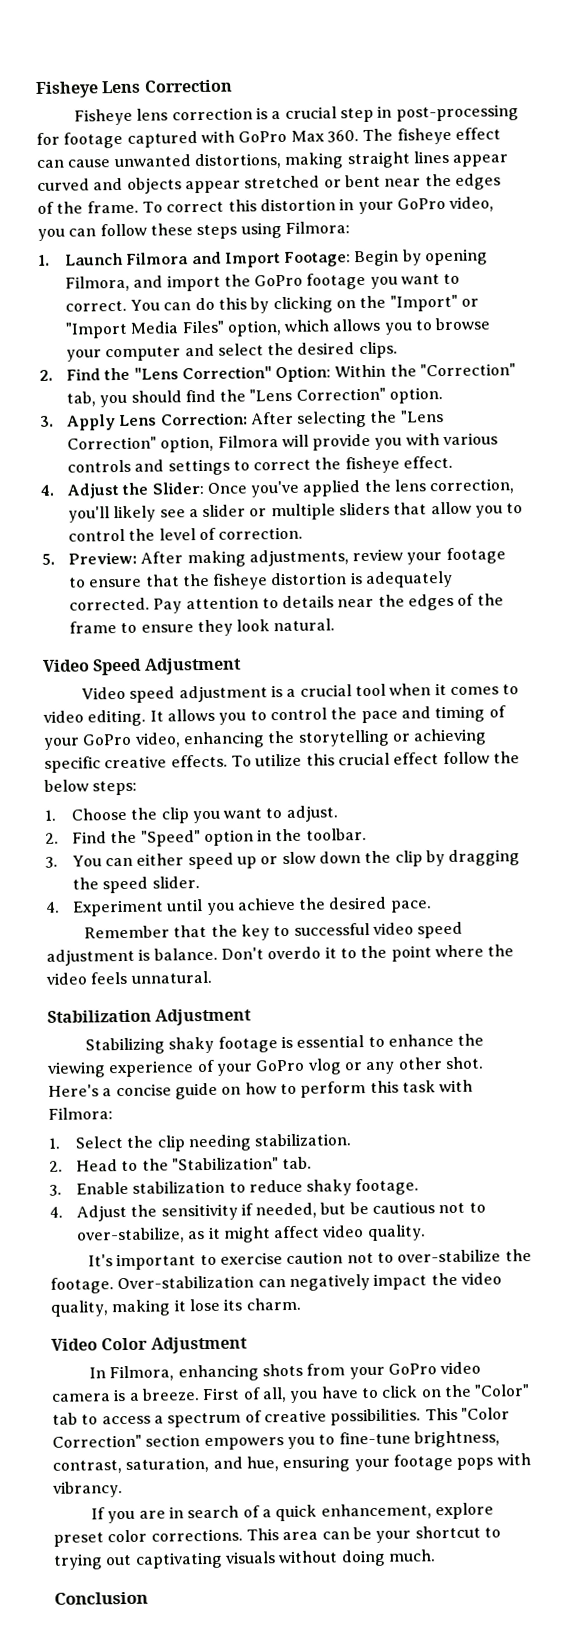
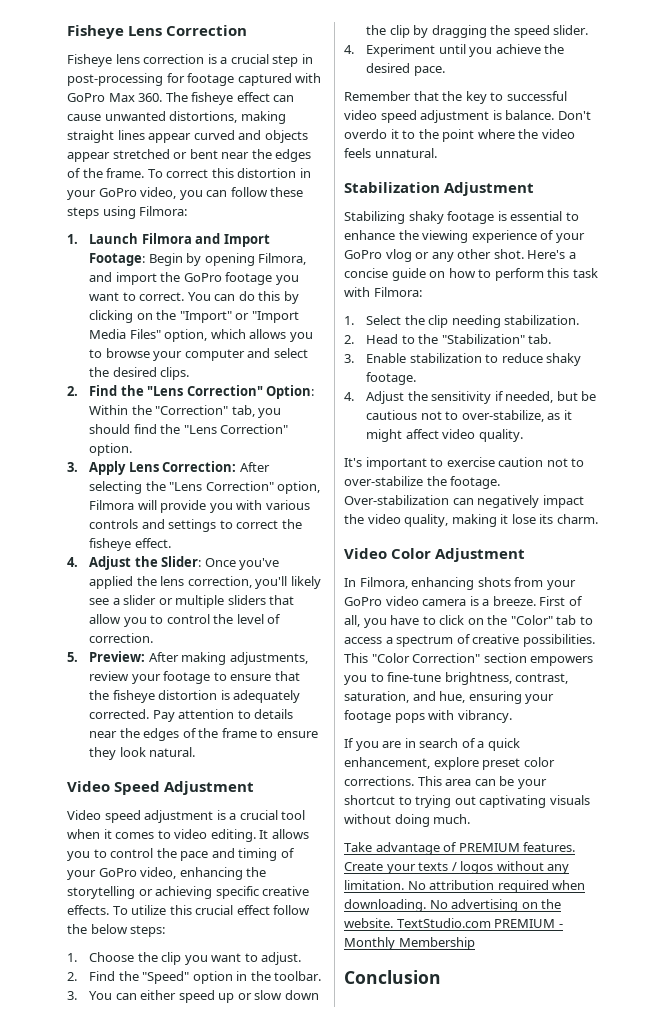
(436, 1555) none -> [344,842,576,855] [344,861,570,874] [344,880,586,893] [344,899,562,912] [344,918,563,928] [344,937,475,950] // Take advantage of PREMIUM features. Create your texts / logos without any limitation. No attribution required when downloading. No advertising on the website. TextStudio.com PREMIUM - Monthly Membership

